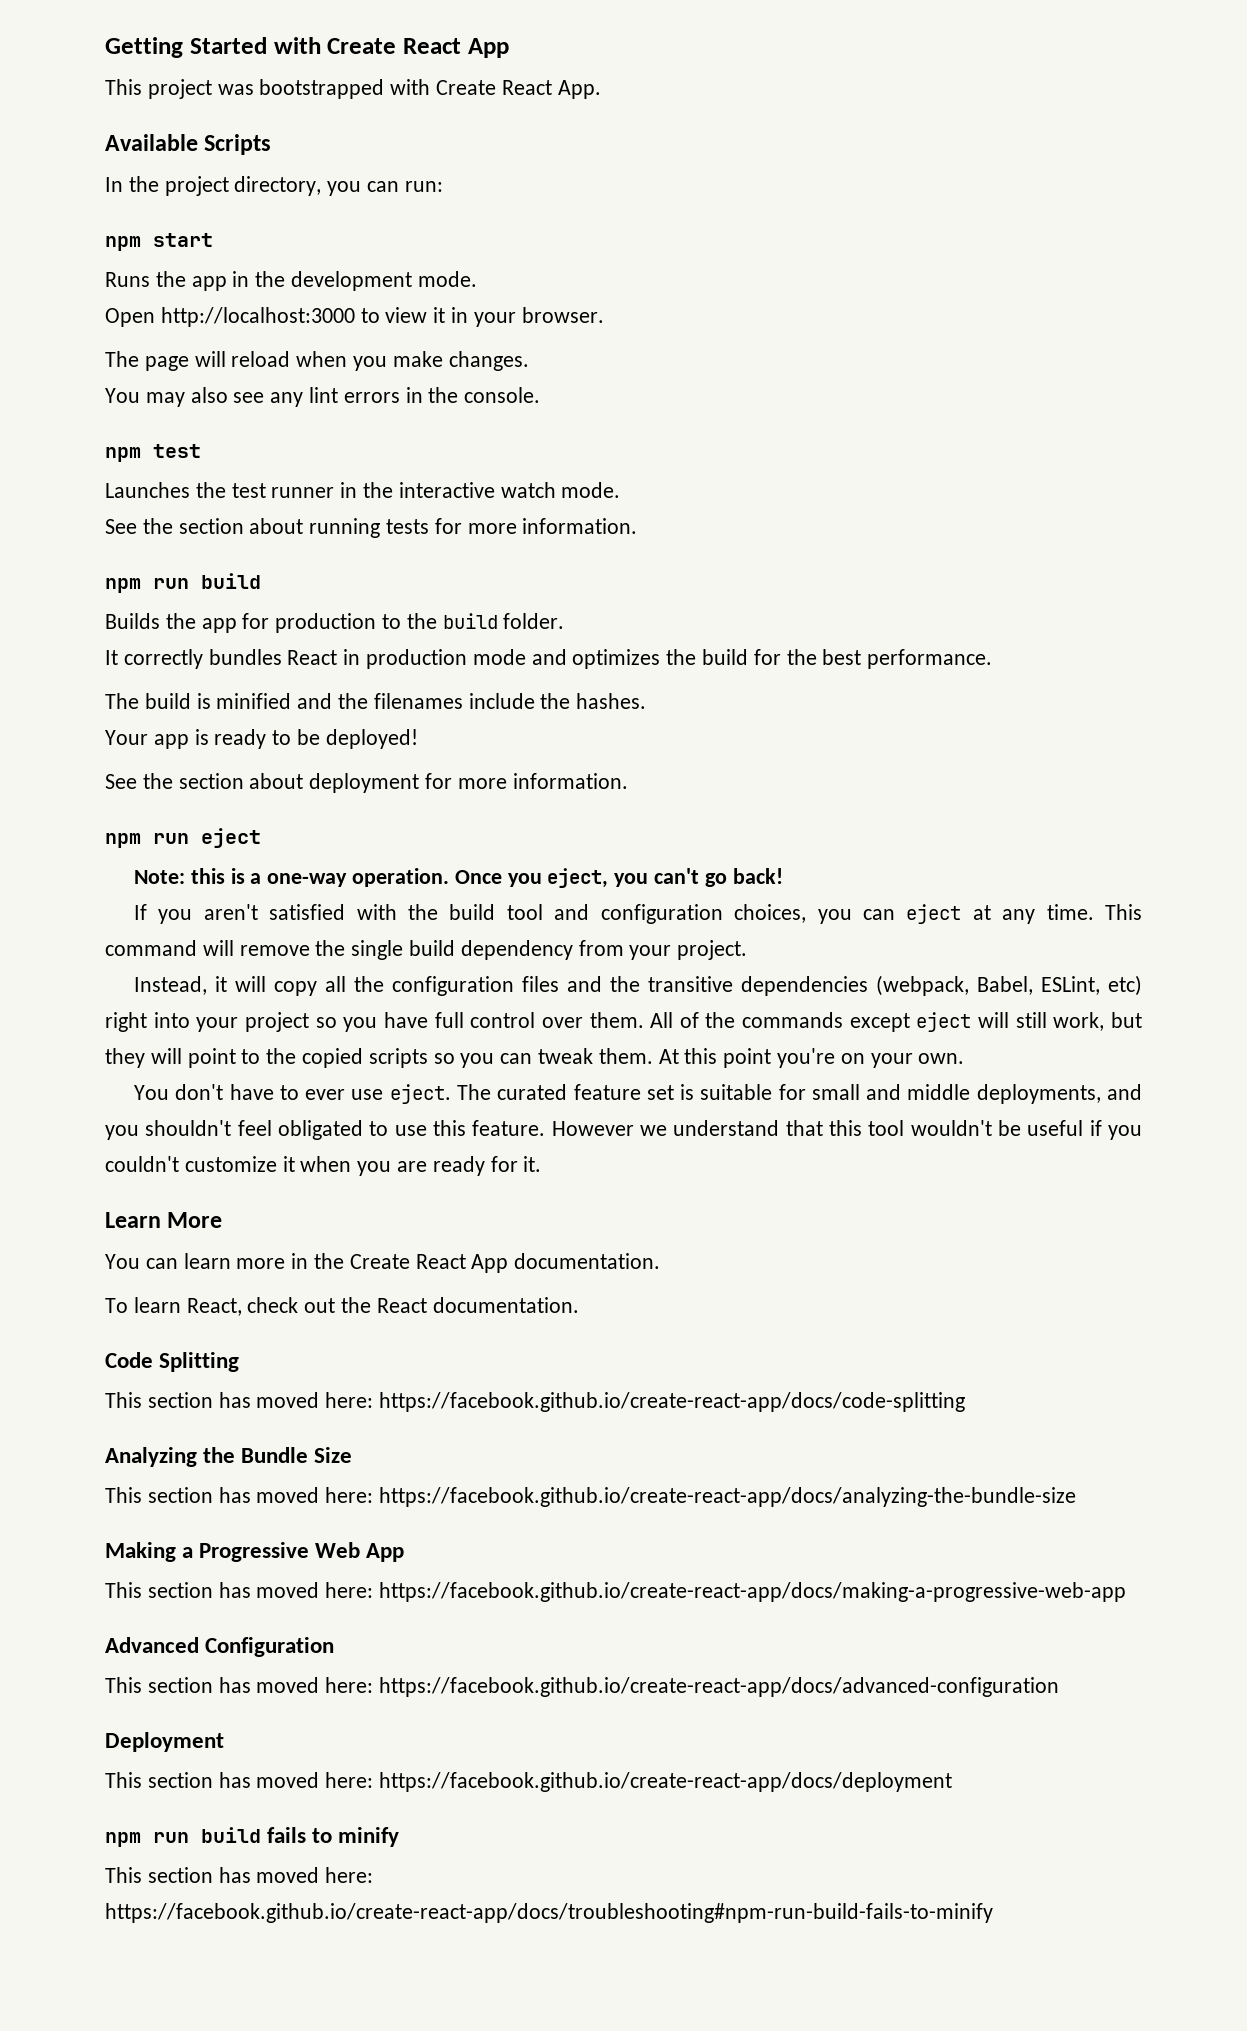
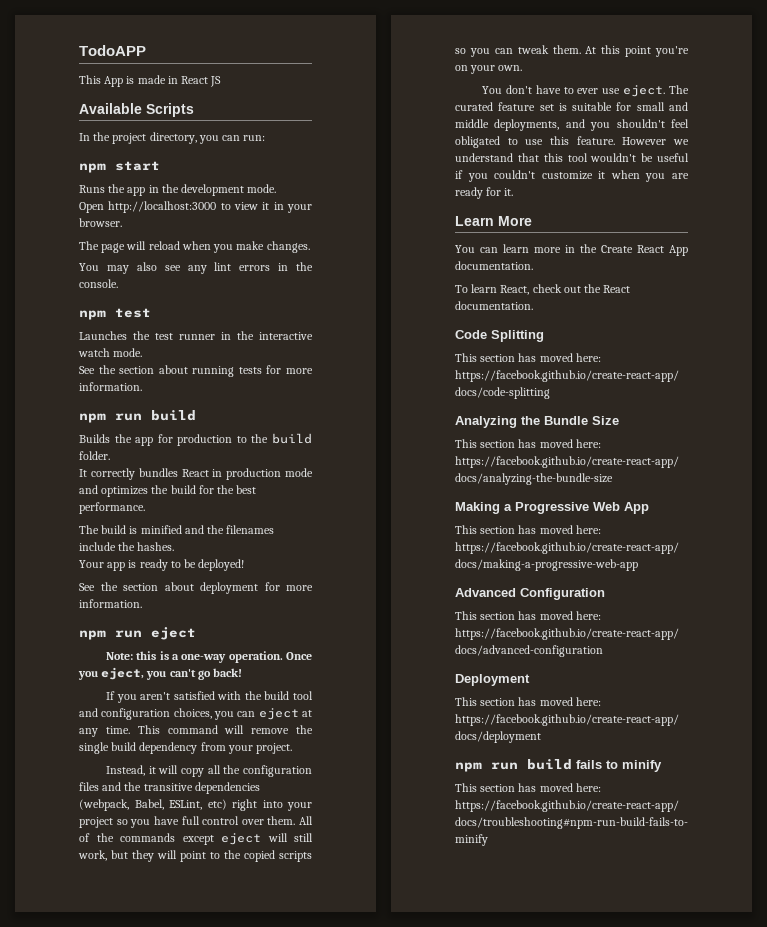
[105,37,509,58] [105,79,601,99] Getting Started with Create React App // This project was bootstrapped with Create React App. -> [79,45,146,56] [79,75,222,87] TodoAPP // This App is made in React JS

